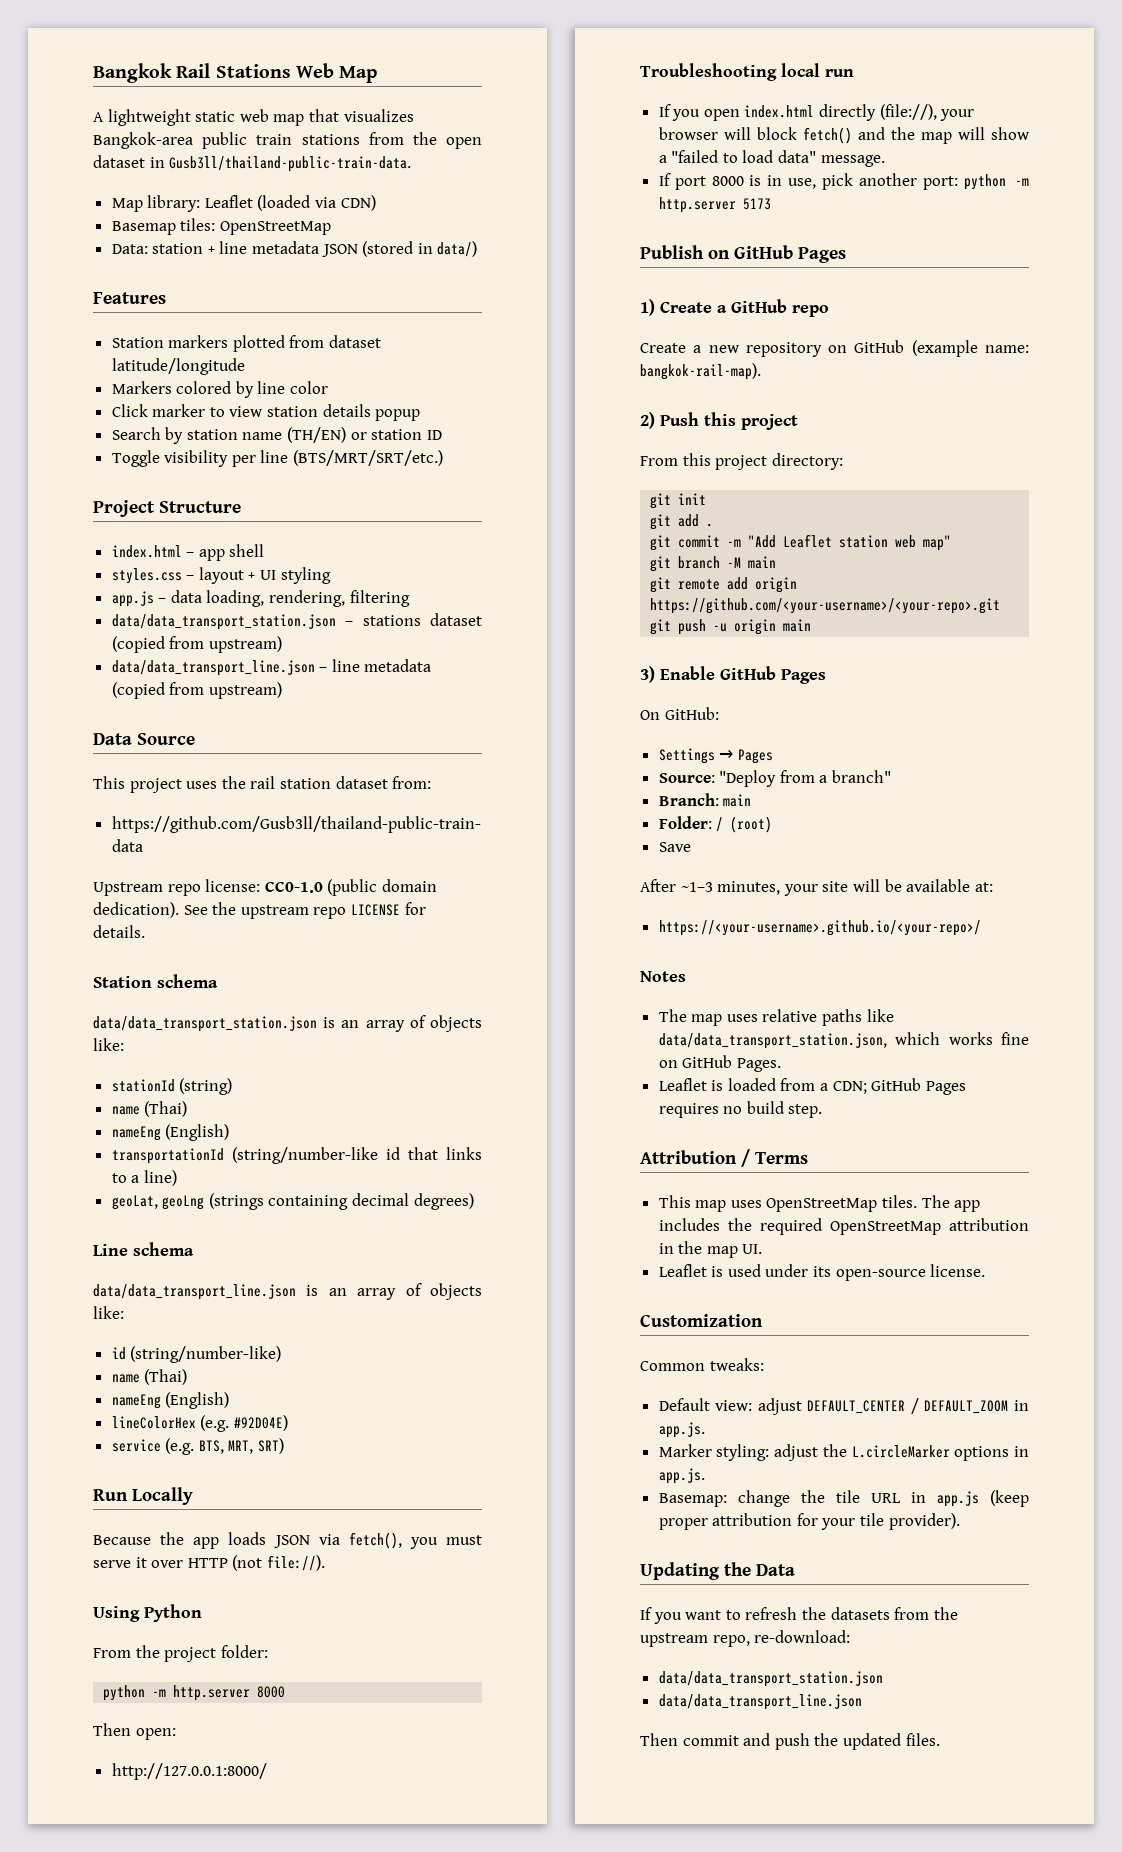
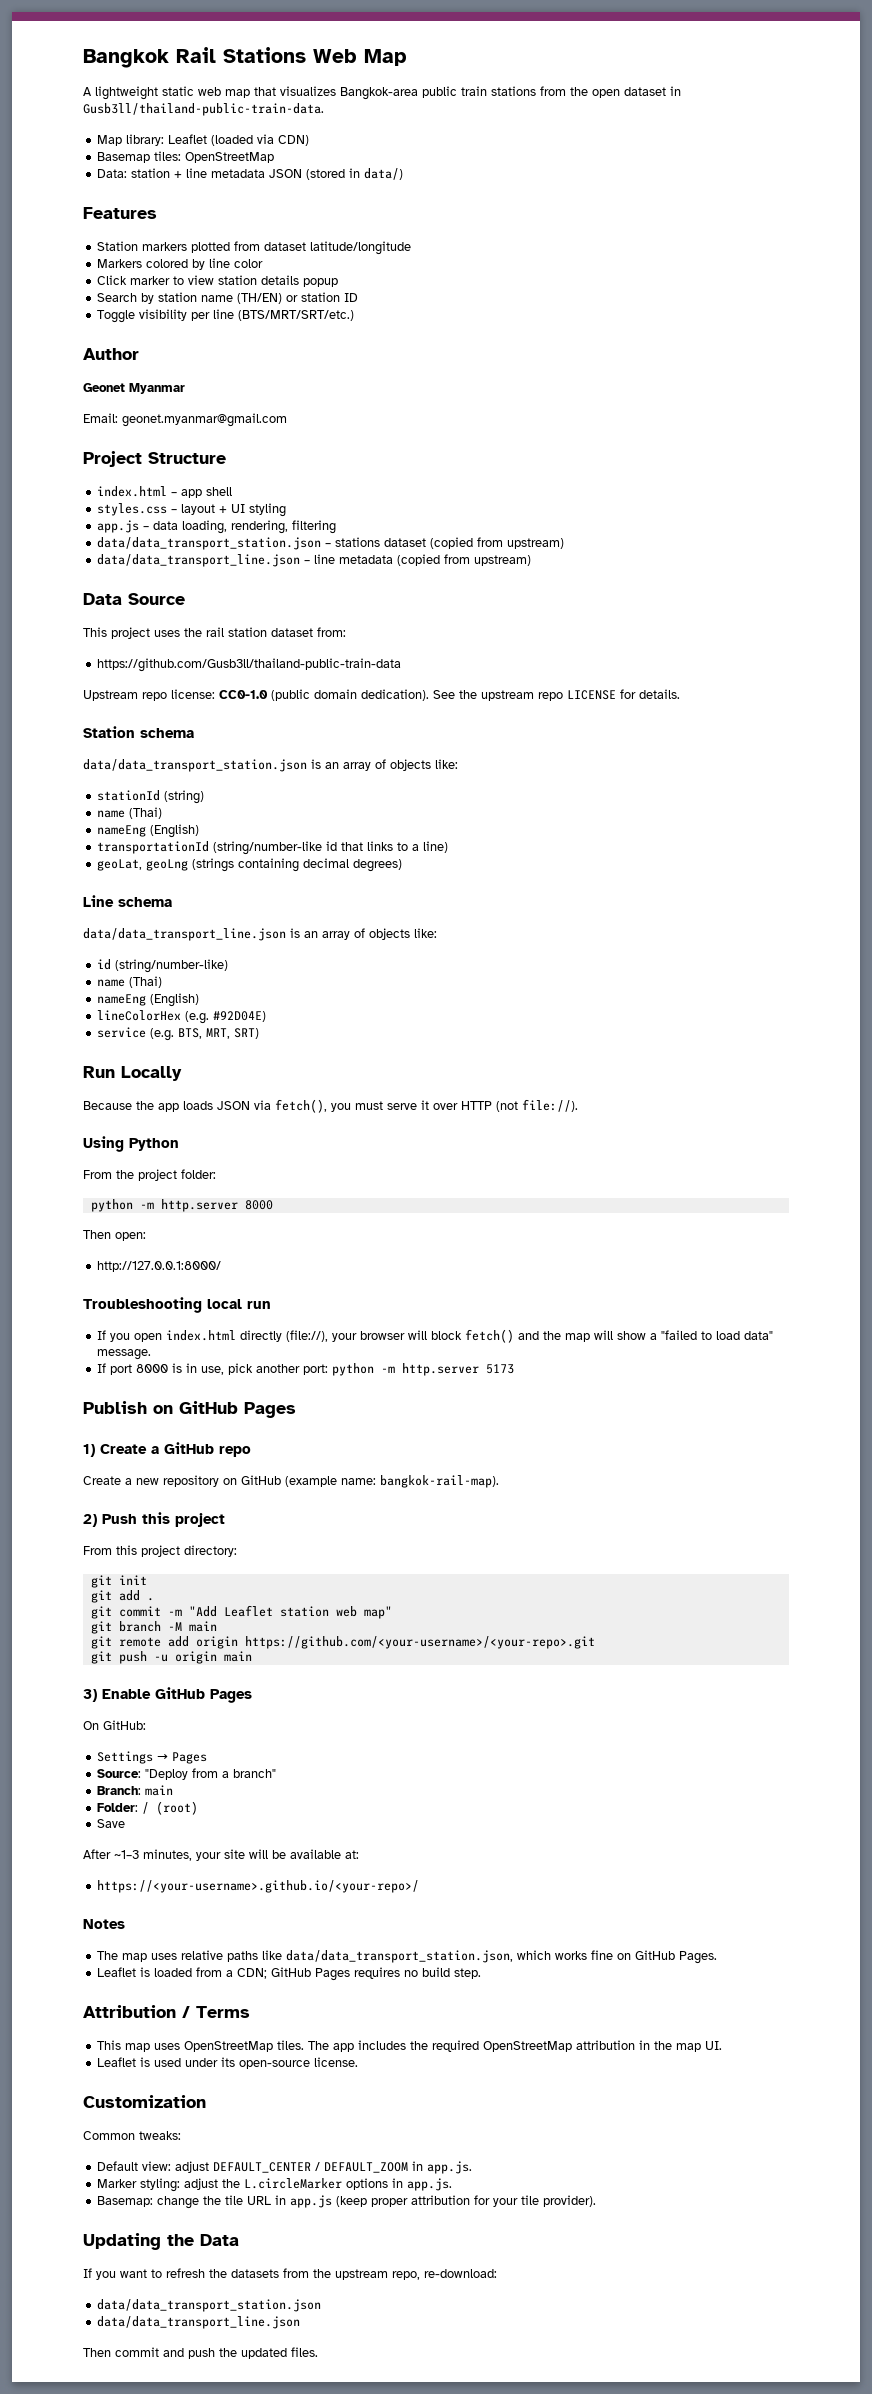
(444, 458) none -> [83,348,139,360] [83,383,185,394] [83,413,287,427] // Author // Geonet Myanmar // Email: geonet.myanmar@gmail.com

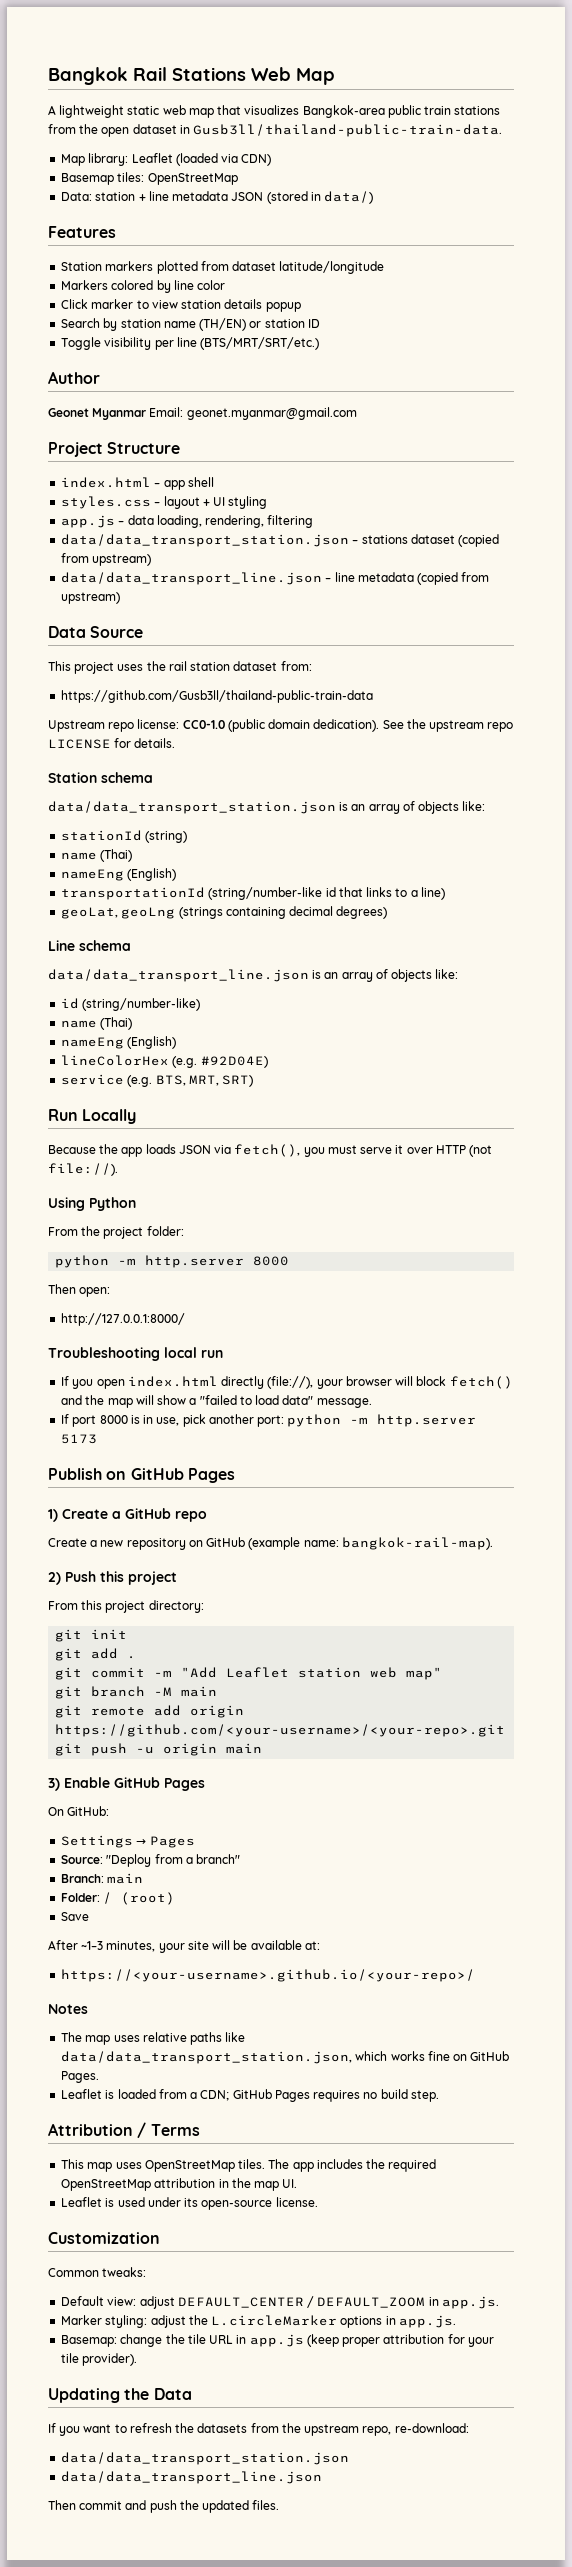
(185, 388) // -> (147, 414) none

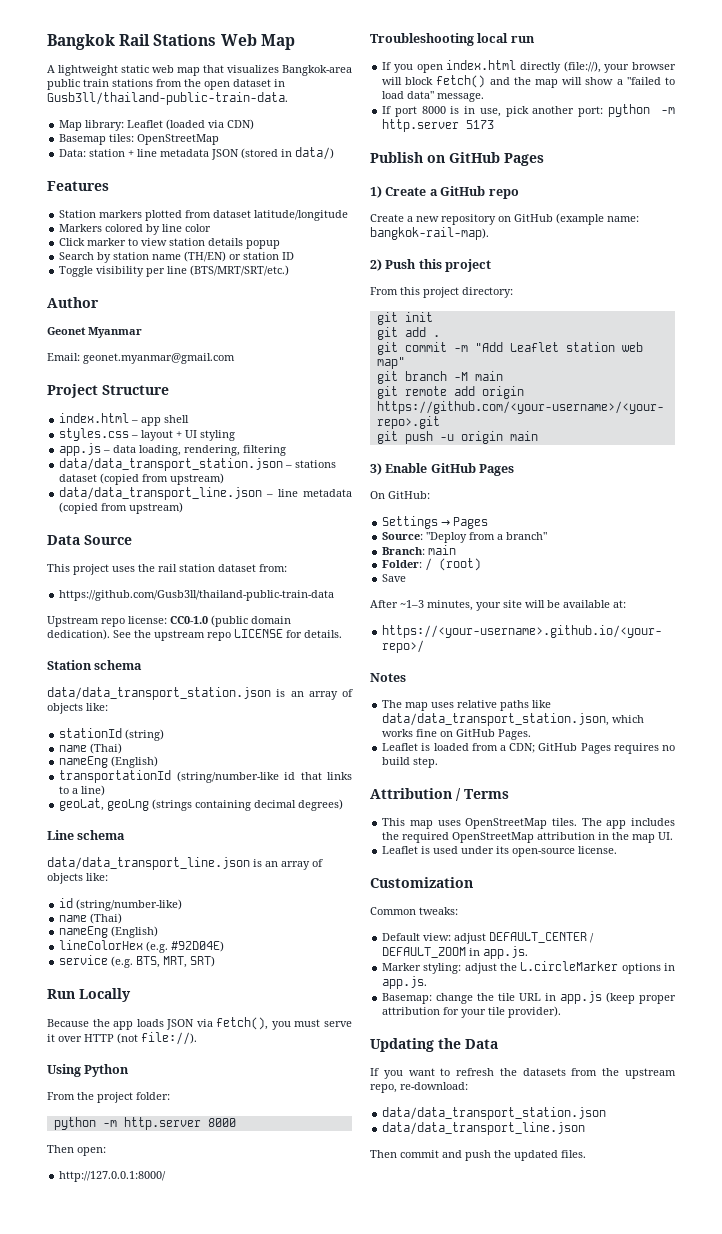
(147, 414) none -> (142, 332) //

